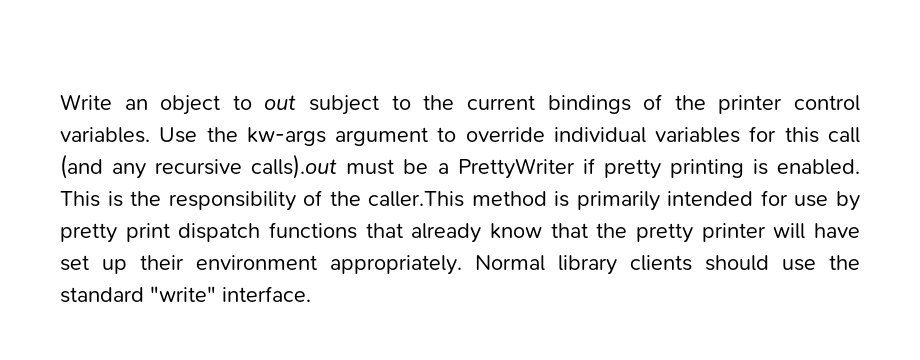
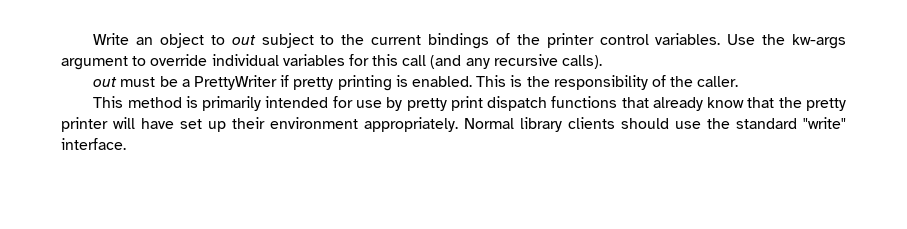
[251,154,338,179] calls).out -> [562,55,603,69] [93,77,118,87] calls). // out
[368,191,465,207] caller.This -> [697,76,739,87] [93,96,124,108] caller. // This

